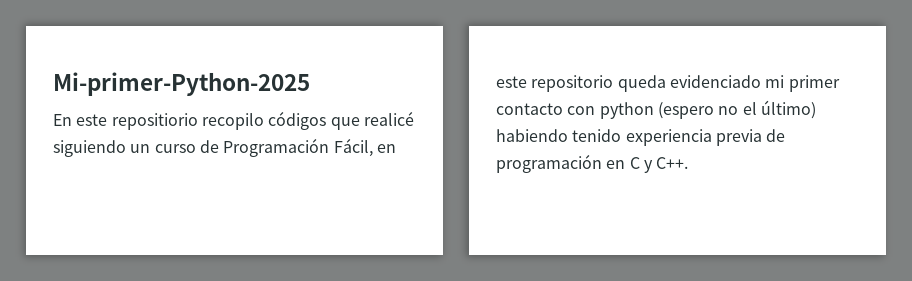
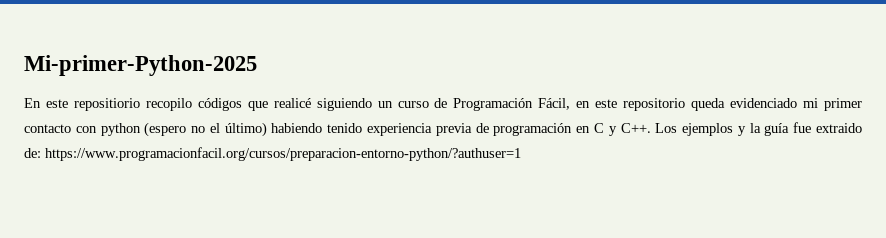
(689, 163) none -> [655,122,862,136] [24,147,521,161] Los ejemplos y la guía fue extraido de: https://www.programacionfacil.org/cursos/preparacion-entorno-python/?authuser=1

